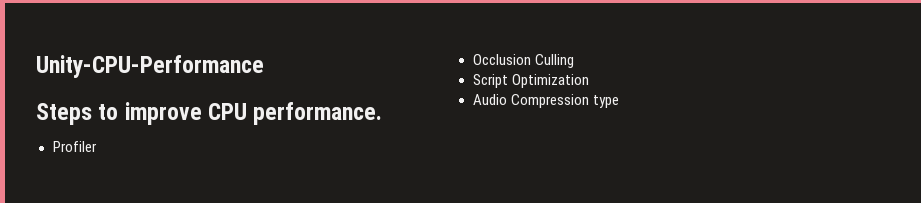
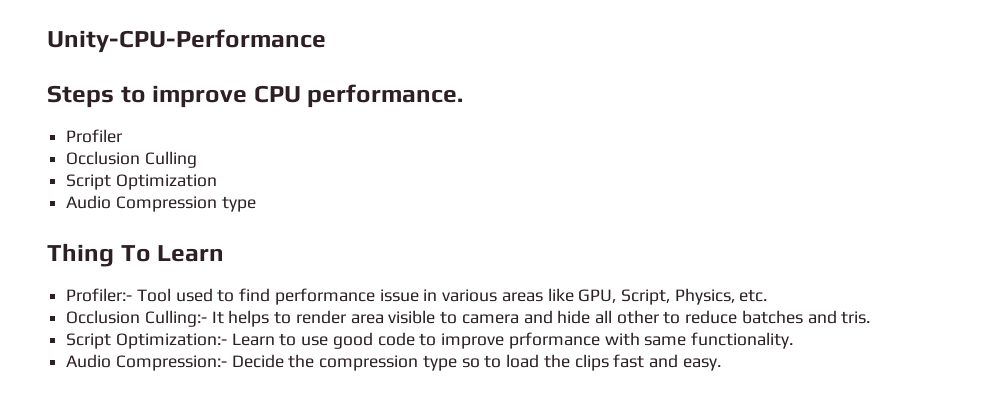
(619, 101) none -> [47,243,225,267] [66,288,768,305] [66,310,871,327] [66,332,793,349] [66,354,721,371] // Thing To Learn // Profiler:- Tool used to find performance issue in various areas like GPU, Script, Physics, etc. // Occlusion Culling:- It helps to render area visible to camera and hide all other to reduce batches and tris. // Script Optimization:- Learn to use good code to improve prformance with same functionality. // Audio Compression:- Decide the compression type so to load the clips fast and easy.

